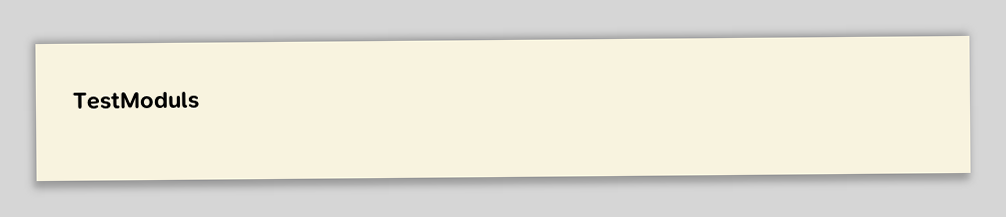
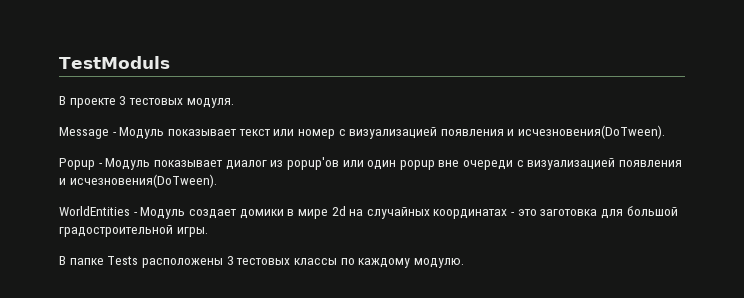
(199, 100) none -> [59,96,234,108] [59,125,666,139] [59,157,683,170] [59,174,217,188] [59,206,678,219] [59,225,208,237] [59,256,464,268] // В проекте 3 тестовых модуля. // Message - Модуль показывает текст или номер с визуализацией появления и исчезновения(DoTween). // Popup - Модуль показывает диалог из popup'ов или один popup вне очереди с визуализацией появления и исчезновения(DoTween). // WorldEntities - Модуль создает домики в мире 2d на случайных координатах - это заготовка для большой градостроительной игры. // В папке Tests расположены 3 тестовых классы по каждому модулю.

